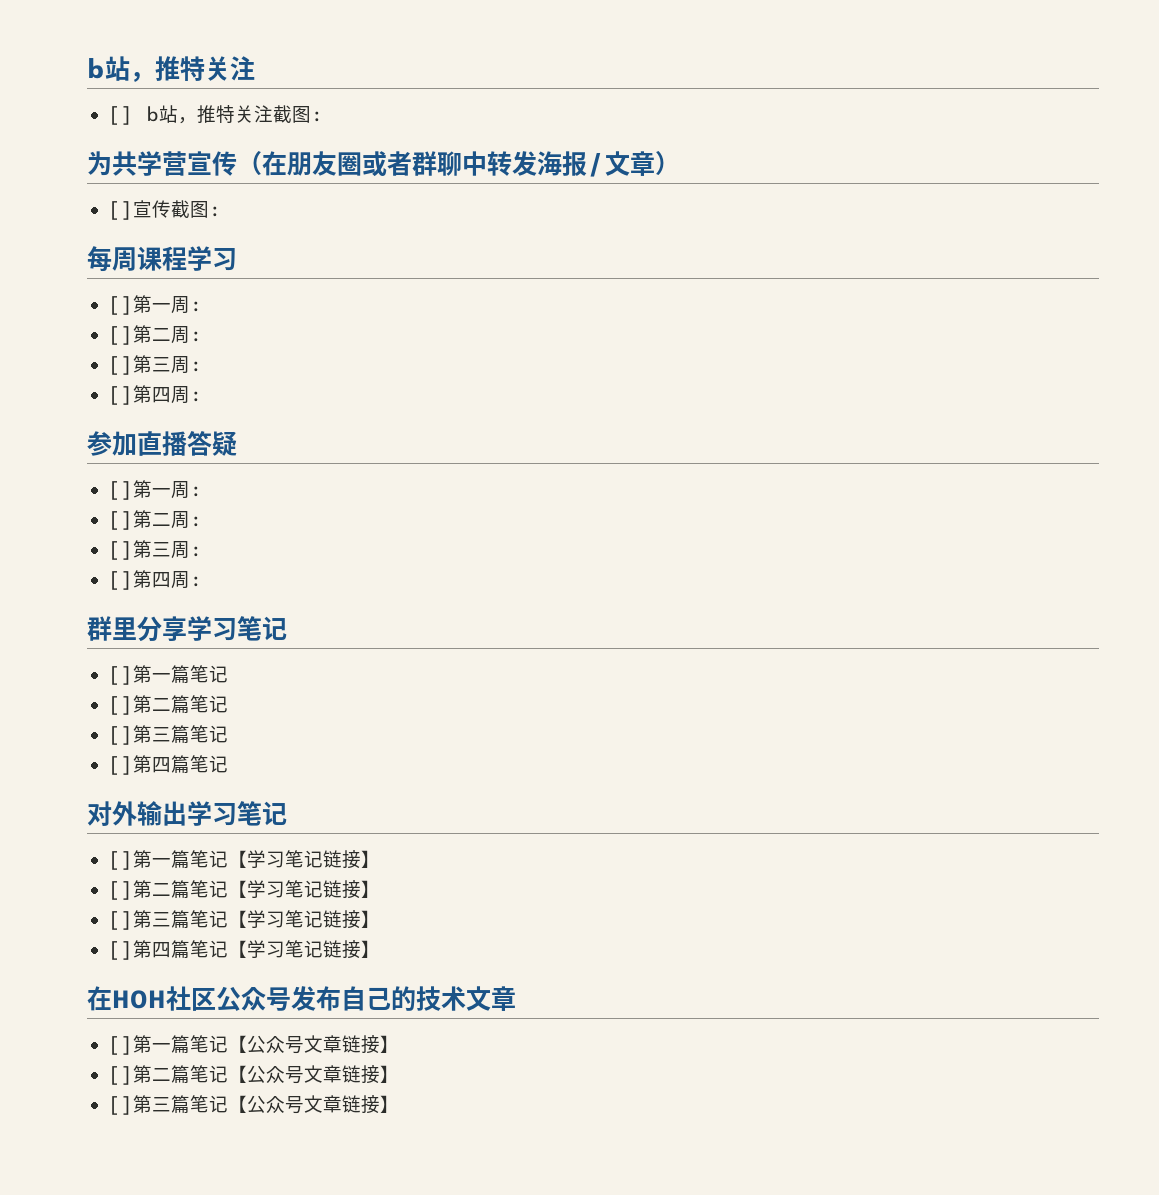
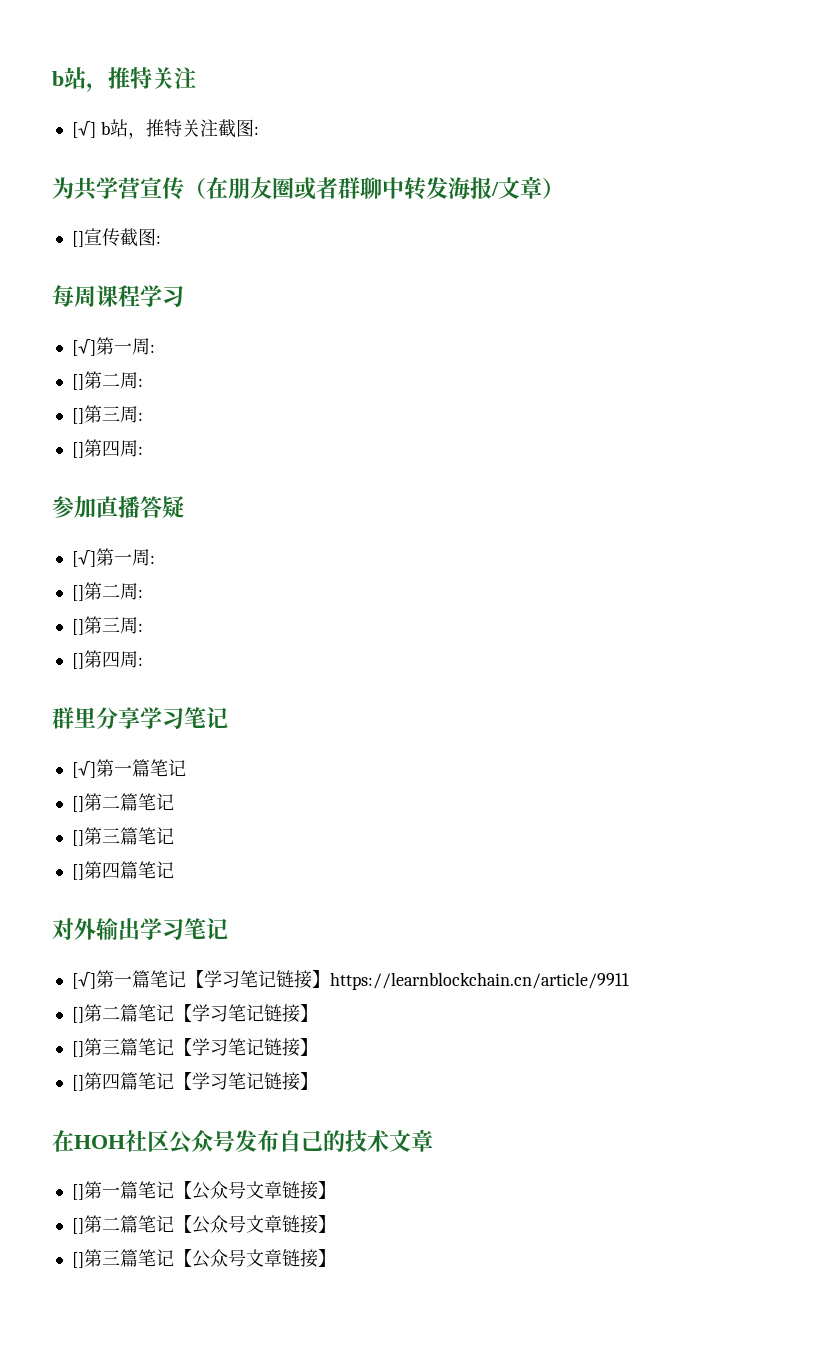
[107,106,134,125] [] -> [71,121,96,138] [√]
[107,296,134,315] [] -> [71,339,96,356] [√]
[107,481,134,500] [] -> [71,550,96,567] [√]
[107,666,134,685] [] -> [71,761,96,778] [√]
[107,851,134,870] [] -> [71,972,96,989] [√]
(381, 859) none -> [329,972,629,990] https://learnblockchain.cn/article/9911

